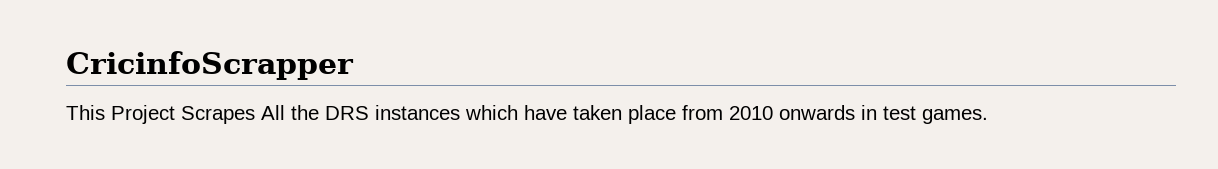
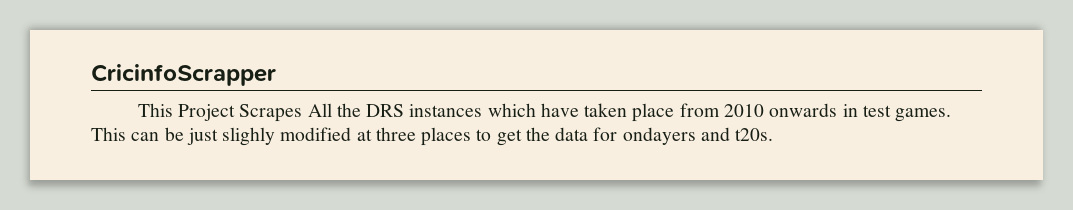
(988, 116) none -> [91,127,774,146] This can be just slighly modified at three places to get the data for ondayers and t20s.

